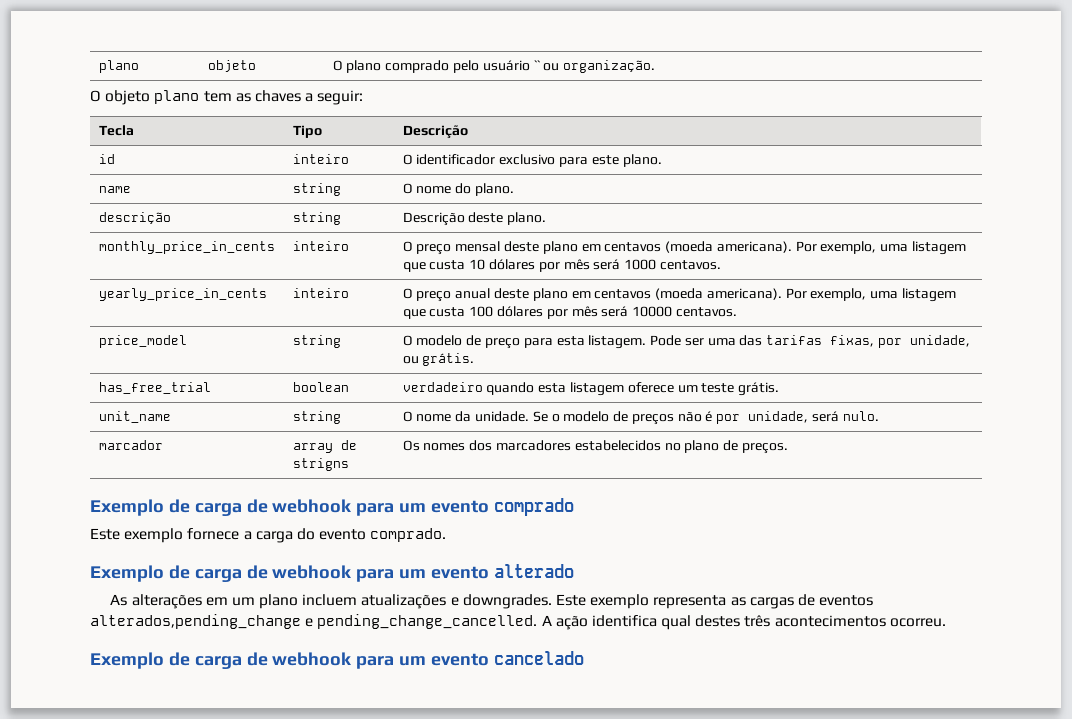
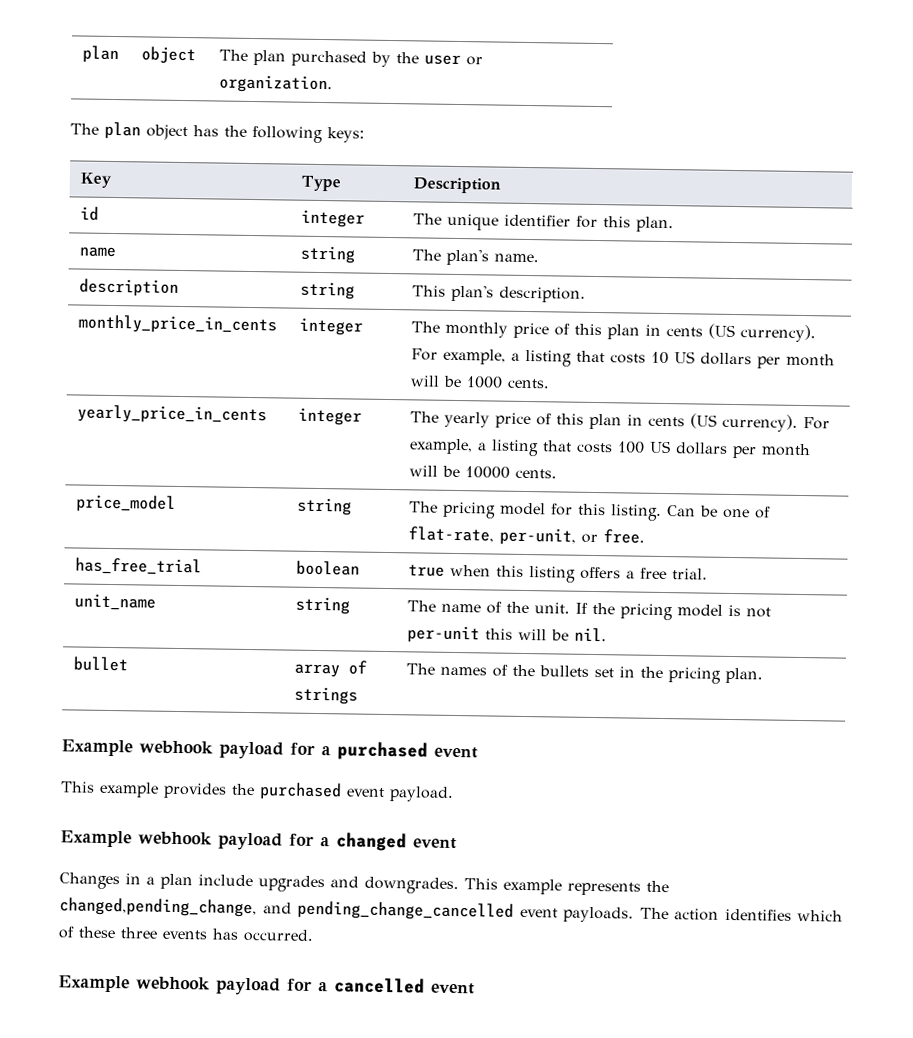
[98,60,139,73] [207,60,256,72] [332,60,656,73] [90,90,364,105] [98,125,134,136] [292,125,322,138] [402,125,468,139] [98,154,115,164] [292,154,349,164] [402,154,662,167] [98,186,131,193] [292,183,341,196] [402,183,514,196] [98,212,171,224] [292,212,341,225] [402,212,547,226] [98,241,275,254] [292,241,349,251] [402,241,966,255] [402,259,721,272] [98,288,267,301] [292,288,349,298] [402,288,956,302] [402,306,737,319] [98,335,187,348] [292,335,341,348] [402,335,970,349] [402,353,475,366] [98,382,211,394] [292,382,349,392] [402,382,780,396] [98,411,171,423] [292,411,341,424] [402,411,879,425] [98,440,163,450] [292,440,357,453] [292,458,349,471] [402,440,788,454] [90,498,574,516] [90,528,447,543] [90,564,574,582] [110,594,874,609] [90,614,946,630] [90,651,584,669] plano | objeto | O plano comprado pelo usuário `` ou organização. // O objeto plano tem as chaves a seguir: // Tecla | Tipo | Descrição // id | inteiro | O identificador exclusivo para este plano. // name | string | O nome do plano. // descrição | string | Descrição deste plano. // monthly_price_in_cents | inteiro | O preço mensal deste plano em centavos (moeda americana). Por exemplo, uma listagem que custa 10 dólares por mês será 1000 centavos. // yearly_price_in_cents | inteiro | O preço anual deste plano em centavos (moeda americana). Por exemplo, uma listagem que custa 100 dólares por mês será 10000 centavos. // price_model | string | O modelo de preço para esta listagem. Pode ser uma das tarifas fixas, por unidade, ou grátis. // has_free_trial | boolean | verdadeiro quando esta listagem oferece um teste grátis. // unit_name | string | O nome da unidade. Se o modelo de preços não é por unidade, será nulo. // marcador | array de strigns | Os nomes dos marcadores estabelecidos no plano de preços. // Exemplo de carga de webhook para um evento comprado // Este exemplo fornece a carga do evento comprado. // Exemplo de carga de webhook para um evento alterado // As alterações em um plano incluem atualizações e downgrades. Este exemplo representa as cargas de eventos alterados,pending_change e pending_change_cancelled. A ação identifica qual destes três acontecimentos ocorreu. // Exemplo de carga de webhook para um evento cancelado -> [82,45,120,64] [141,46,197,65] [219,49,484,68] [219,74,334,94] [70,121,365,144] [80,172,113,188] [301,175,342,192] [413,177,502,194] [80,206,100,221] [301,209,366,228] [413,213,675,233] [79,246,117,258] [300,245,356,264] [412,248,540,266] [79,278,180,297] [300,281,356,300] [412,284,587,303] [78,314,278,335] [299,317,364,336] [411,321,817,343] [411,348,836,369] [410,375,551,389] [77,404,268,425] [298,407,363,426] [410,411,831,432] [409,438,812,459] [409,465,558,479] [76,494,177,513] [297,497,353,516] [409,501,772,521] [408,526,646,546] [75,557,203,576] [296,560,361,576] [408,564,709,583] [74,593,157,611] [295,596,351,615] [407,600,772,621] [407,625,608,644] [73,656,129,672] [294,660,368,678] [294,686,359,705] [406,663,764,684] [61,739,478,761] [60,781,454,802] [60,830,457,852] [59,872,669,896] [59,897,843,923] [58,926,314,942] [58,975,475,996] plan | object | The plan purchased by the user or organization. // The plan object has the following keys: // Key | Type | Description // id | integer | The unique identifier for this plan. // name | string | The plan's name. // description | string | This plan's description. // monthly_price_in_cents | integer | The monthly price of this plan in cents (US currency). For example, a listing that costs 10 US dollars per month will be 1000 cents. // yearly_price_in_cents | integer | The yearly price of this plan in cents (US currency). For example, a listing that costs 100 US dollars per month will be 10000 cents. // price_model | string | The pricing model for this listing. Can be one of flat-rate, per-unit, or free. // has_free_trial | boolean | true when this listing offers a free trial. // unit_name | string | The name of the unit. If the pricing model is not per-unit this will be nil. // bullet | array of strings | The names of the bullets set in the pricing plan. // Example webhook payload for a purchased event // This example provides the purchased event payload. // Example webhook payload for a changed event // Changes in a plan include upgrades and downgrades. This example represents the changed,pending_change, and pending_change_cancelled event payloads. The action identifies which of these three events has occurred. // Example webhook payload for a cancelled event

